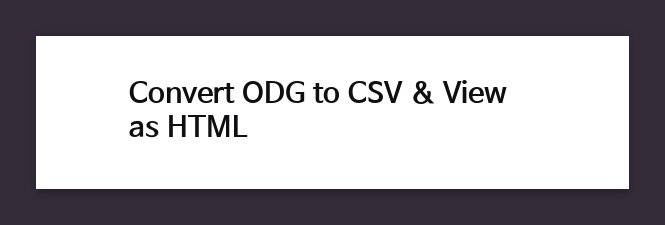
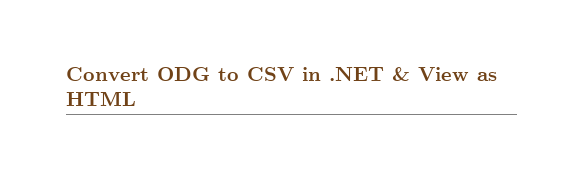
(404, 92) none -> [302,67,384,81] in .NET

